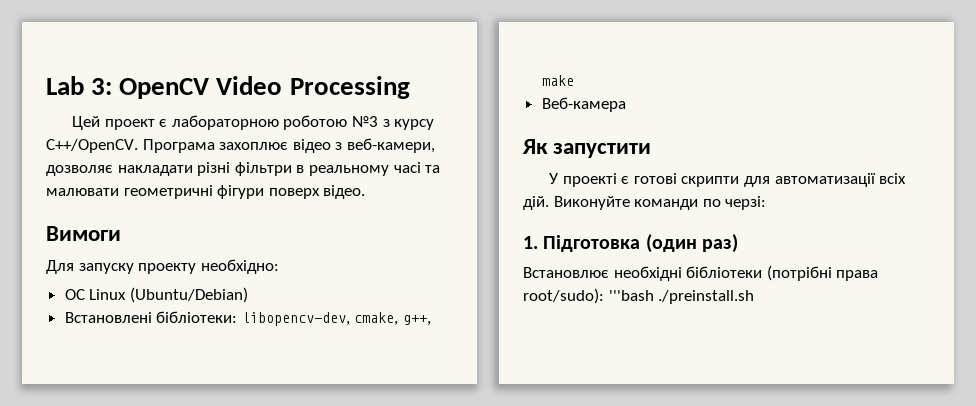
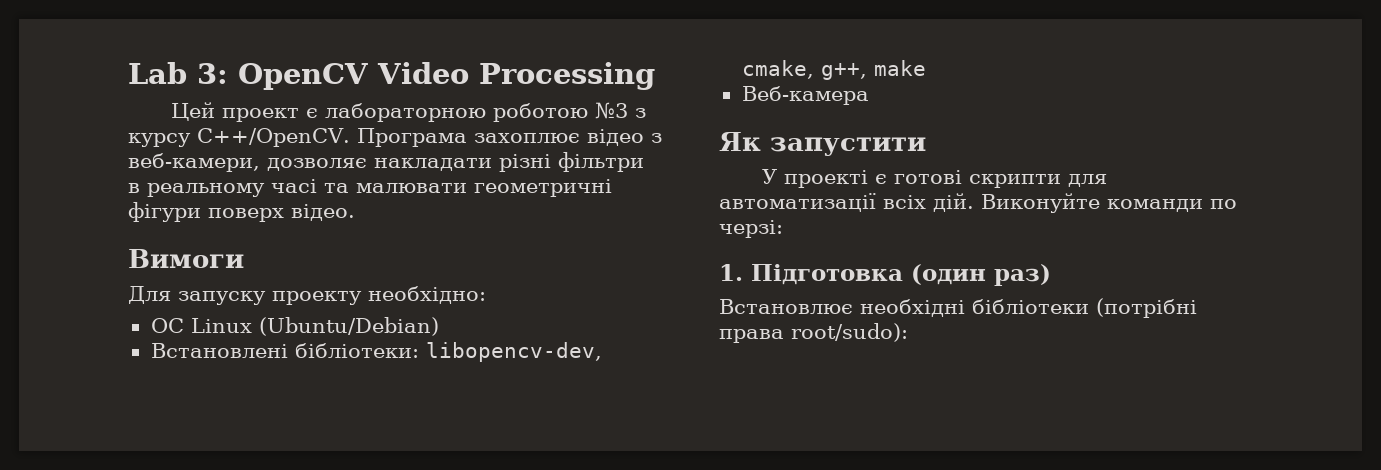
[608,290,755,304] '''bash ./preinstall.sh -> (908, 332) none

